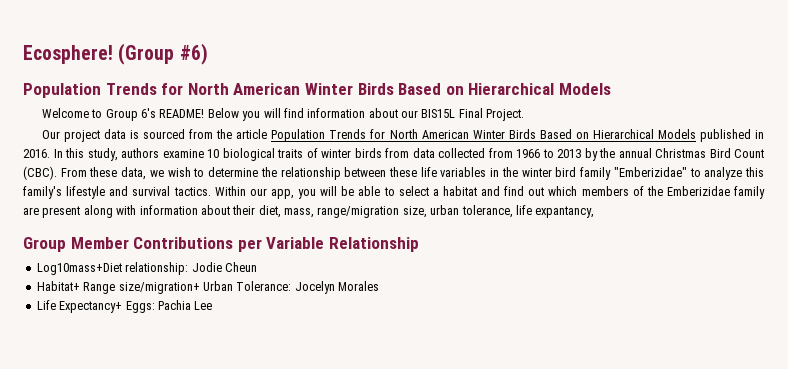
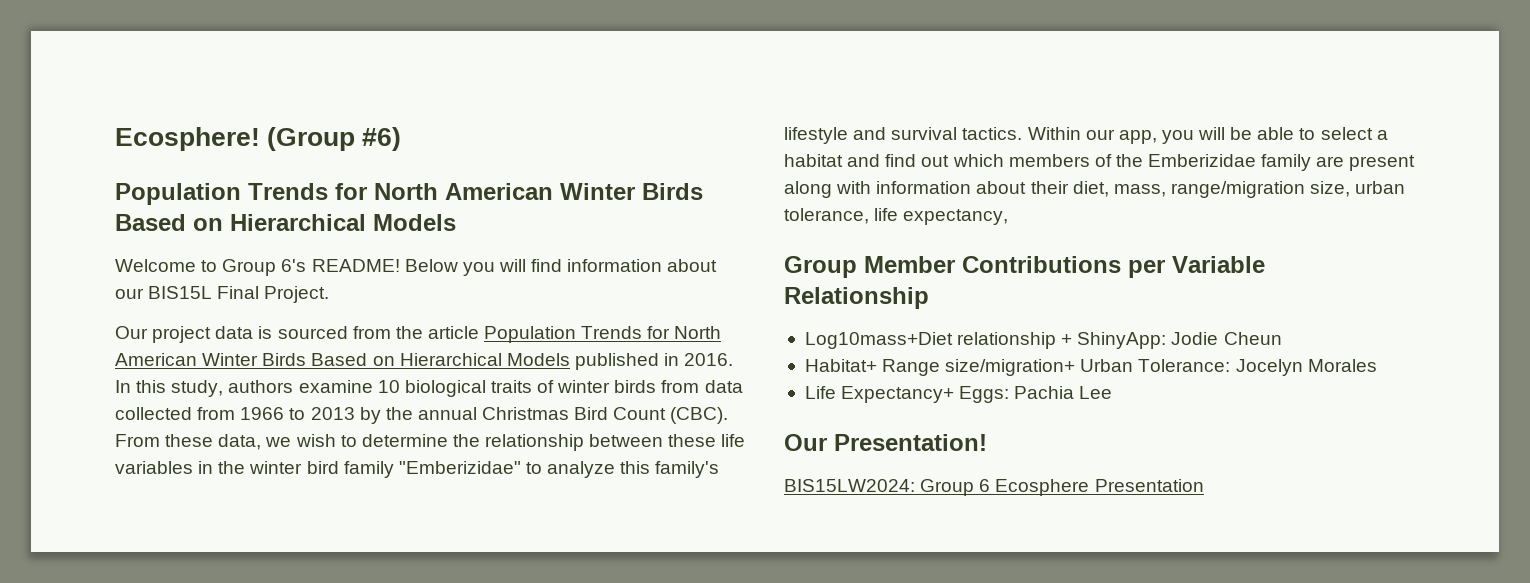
[535,206,595,218] expantancy, -> [903,209,1009,225] expectancy,
[125,262,189,275] relationship: -> [957,332,1167,349] relationship + ShinyApp:
(213, 305) none -> [784,434,987,451] [784,479,1204,496] // Our Presentation! // BIS15LW2024: Group 6 Ecosphere Presentation

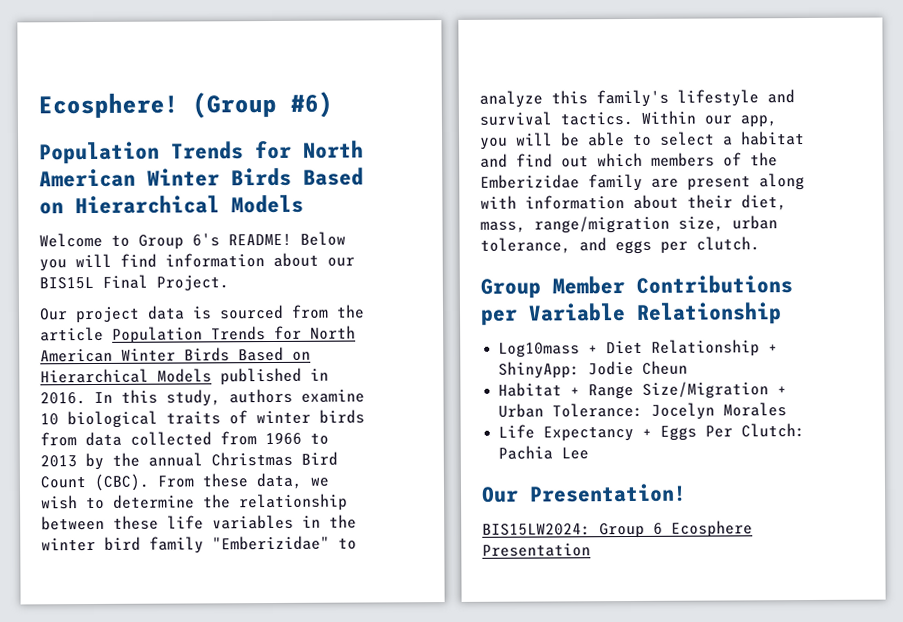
[874,208,1009,225] life expectancy, -> [579,236,760,255] and eggs per clutch.
[804,332,1057,349] Log10mass+Diet relationship -> [498,339,761,358] Log10mass + Diet Relationship
[804,359,1076,376] Habitat+ Range size/migration+ -> [498,381,788,400] Habitat + Range Size/Migration +
[841,386,1010,403] Expectancy+ Eggs: -> [543,423,806,442] Expectancy + Eggs Per Clutch:

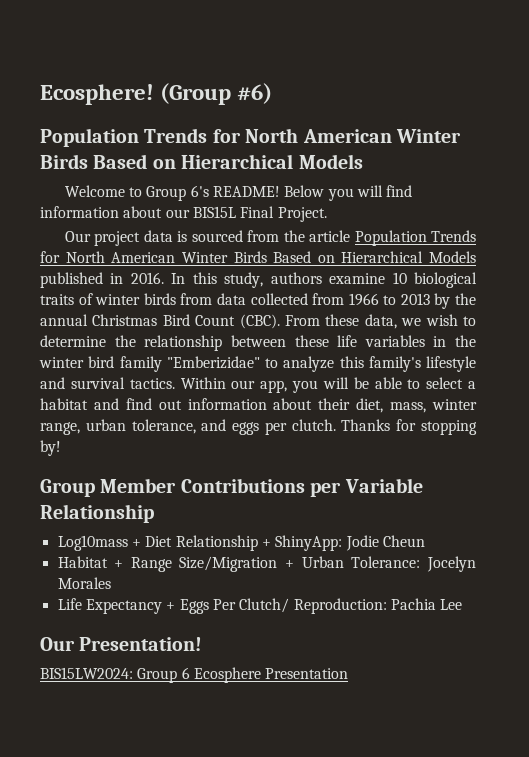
[597,152,778,168] [480,173,805,192] [480,195,517,209] which members of the Emberizidae family are present along with -> (182, 405) none
[534,215,724,234] range/migration size, -> [432,399,478,410] [40,422,80,435] winter range,
(760, 243) none -> [341,419,477,435] [40,440,61,456] Thanks for stopping by!
[741,423,806,438] Clutch: -> [239,598,387,614] Clutch/ Reproduction:

